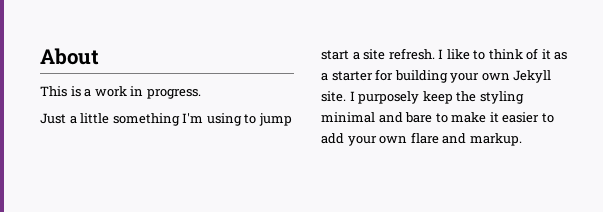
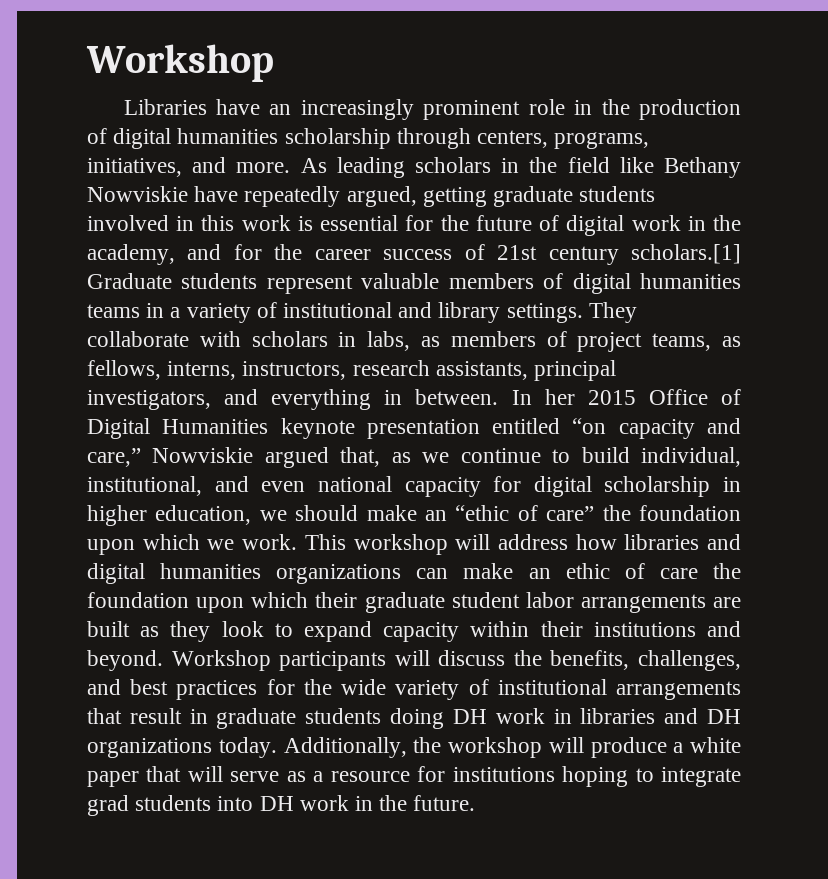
[40,48,99,65] [40,86,201,99] [40,113,292,126] [321,48,568,60] [321,69,552,83] [321,91,524,104] [321,112,554,123] [321,132,522,146] About // This is a work in progress. // Just a little something I'm using to jump start a site refresh. I like to think of it as a starter for building your own Jekyll site. I purposely keep the styling minimal and bare to make it easier to add your own flare and markup. -> [86,44,274,82] [123,99,741,120] [87,128,650,149] [87,157,741,178] [87,186,656,207] [87,215,742,236] [87,244,742,265] [87,273,742,294] [87,302,637,323] [87,331,741,352] [87,360,617,381] [87,389,741,410] [87,418,741,439] [87,447,742,468] [87,476,741,497] [87,505,741,526] [87,534,741,555] [87,563,741,584] [87,592,741,613] [87,621,741,642] [87,650,741,671] [87,679,741,700] [87,708,741,729] [87,737,741,758] [87,766,741,787] [87,795,476,816] Workshop // Libraries have an increasingly prominent role in the production of digital humanities scholarship through centers, programs, initiatives, and more. As leading scholars in the field like Bethany Nowviskie have repeatedly argued, getting graduate students involved in this work is essential for the future of digital work in the academy, and for the career success of 21st century scholars.[1] Graduate students represent valuable members of digital humanities teams in a variety of institutional and library settings. They collaborate with scholars in labs, as members of project teams, as fellows, interns, instructors, research assistants, principal investigators, and everything in between. In her 2015 Office of Digital Humanities keynote presentation entitled “on capacity and care,” Nowviskie argued that, as we continue to build individual, institutional, and even national capacity for digital scholarship in higher education, we should make an “ethic of care” the foundation upon which we work. This workshop will address how libraries and digital humanities organizations can make an ethic of care the foundation upon which their graduate student labor arrangements are built as they look to expand capacity within their institutions and beyond. Workshop participants will discuss the benefits, challenges, and best practices for the wide variety of institutional arrangements that result in graduate students doing DH work in libraries and DH organizations today. Additionally, the workshop will produce a white paper that will serve as a resource for institutions hoping to integrate grad students into DH work in the future.

